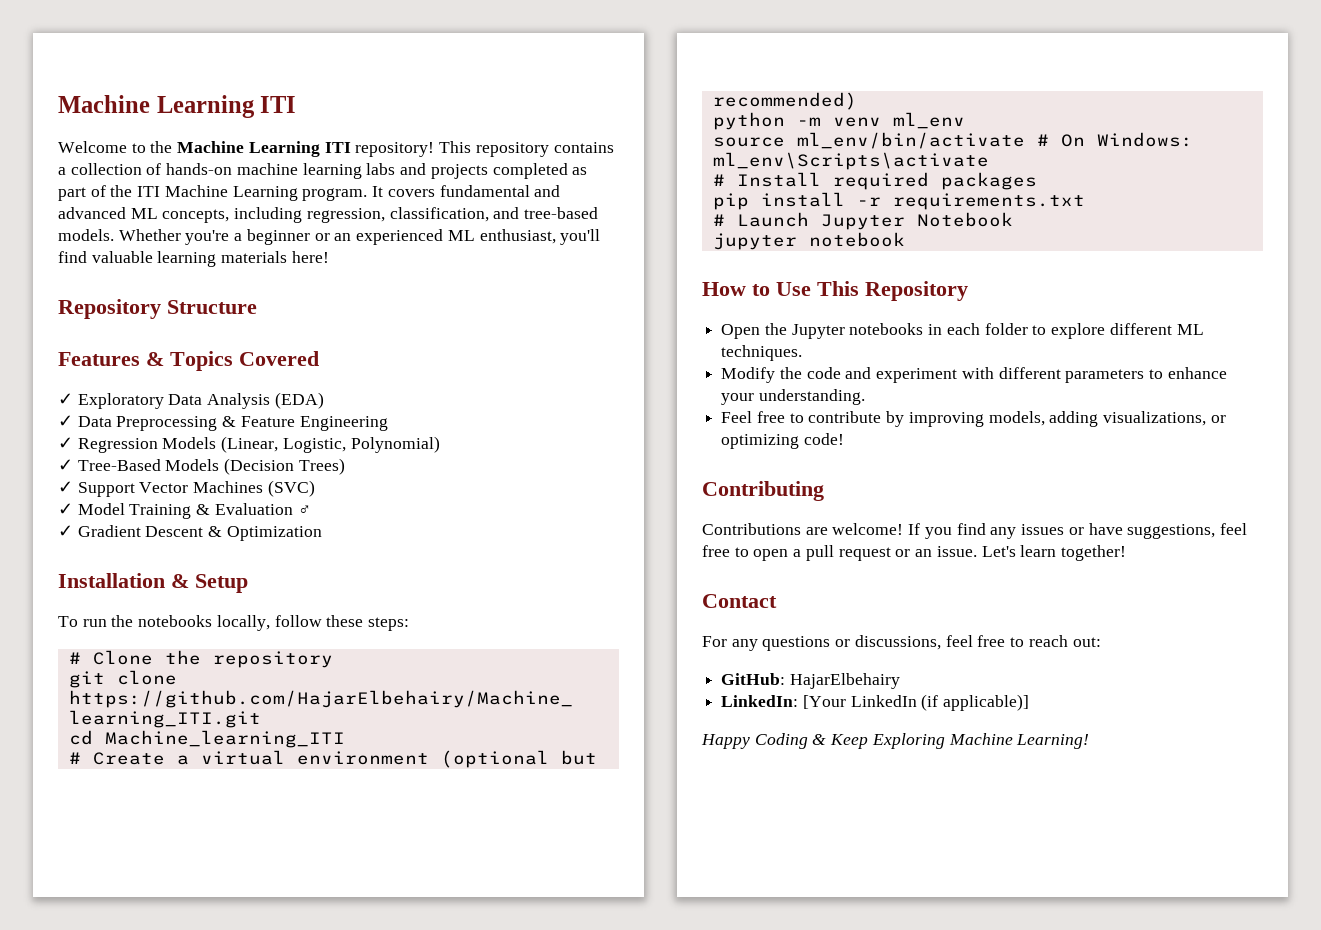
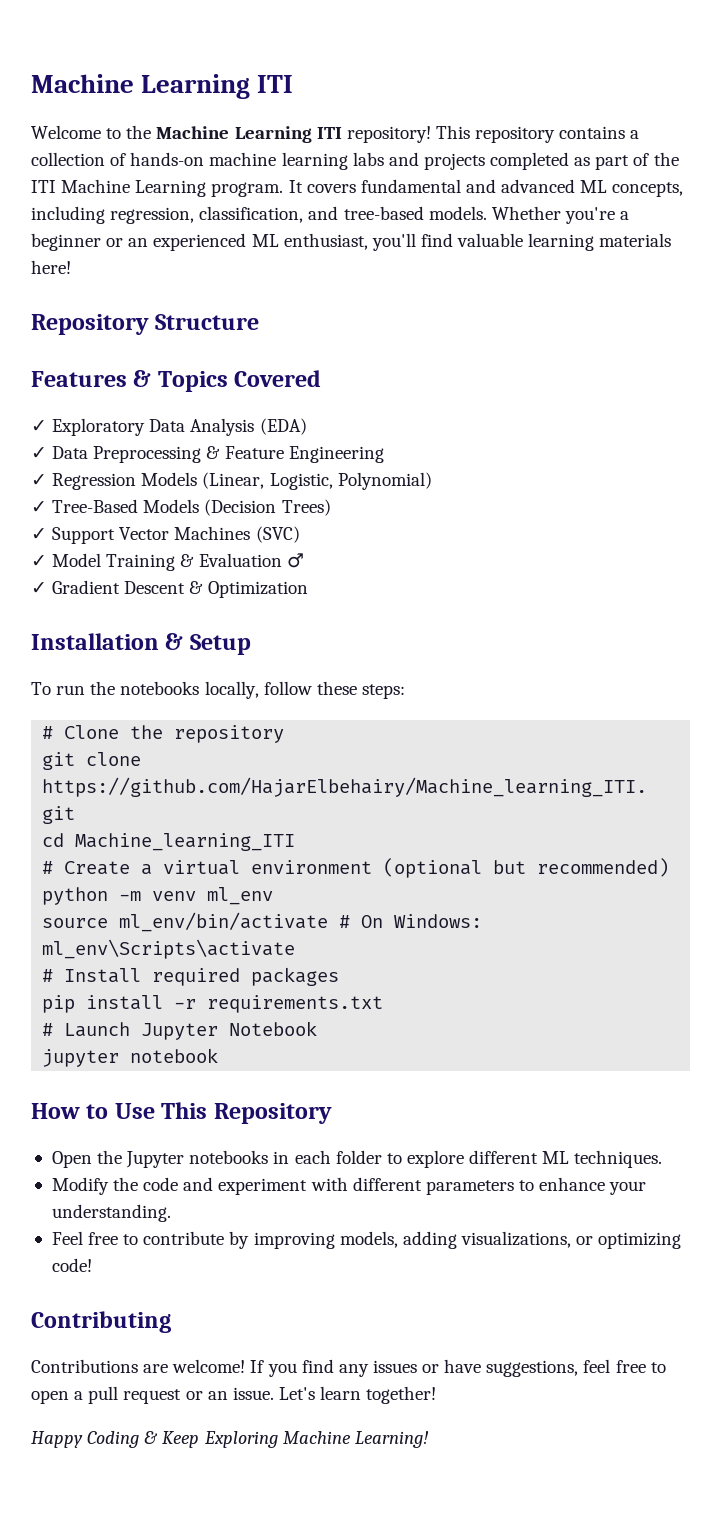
[702,594,777,608] [702,635,1101,651] [721,673,900,689] [721,694,1030,711] // Contact // For any questions or discussions, feel free to reach out: // GitHub: HajarElbehairy // LinkedIn: [Your LinkedIn (if applicable)] -> (437, 1395) none

